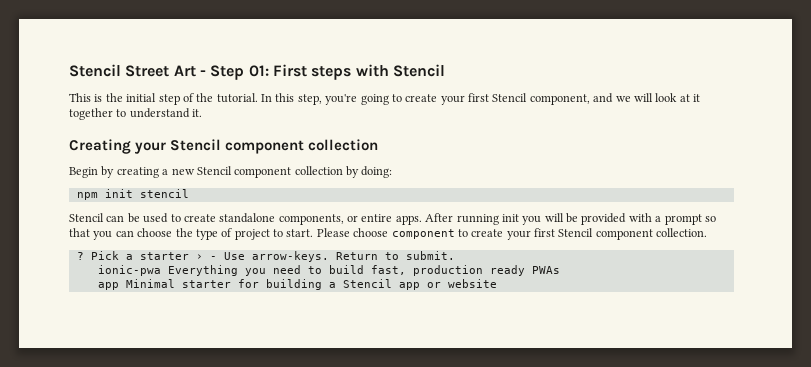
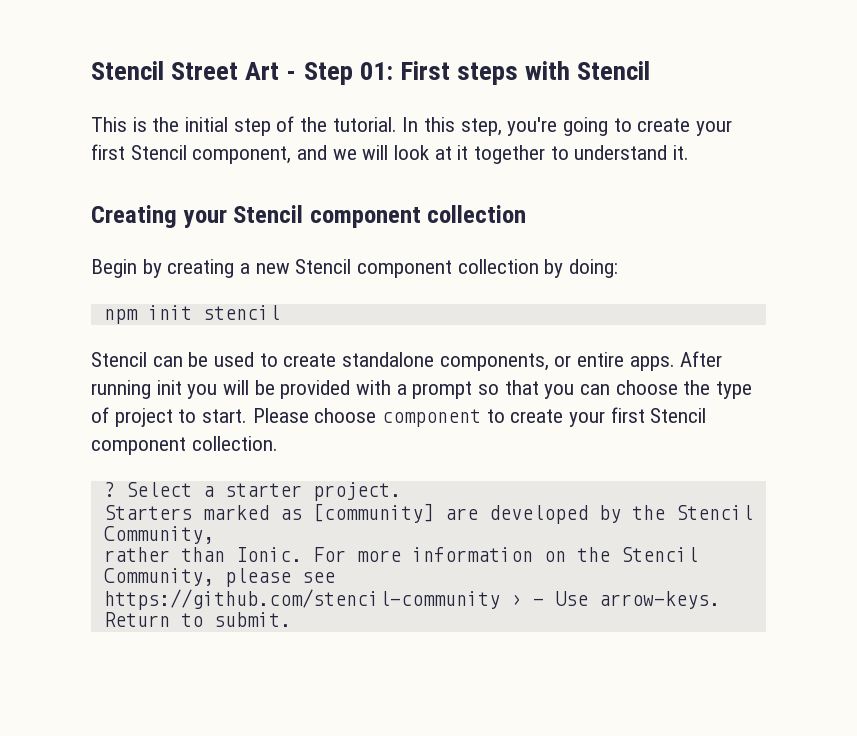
[90,251,119,260] Pick -> [125,482,192,497] Select
(189, 256) none -> [312,482,401,501] [103,503,753,524] [103,526,214,544] [103,547,698,562] [103,568,335,587] [103,589,500,610] project. // Starters marked as [community] are developed by the Stencil Community, // rather than Ionic. For more information on the Stencil Community, please see // https://github.com/stencil-community
[97,265,560,276] [97,279,497,290] // ionic-pwa Everything you need to build fast, production ready PWAs // app Minimal starter for building a Stencil app or website -> (291, 619) none

